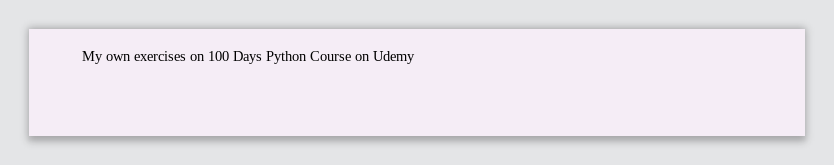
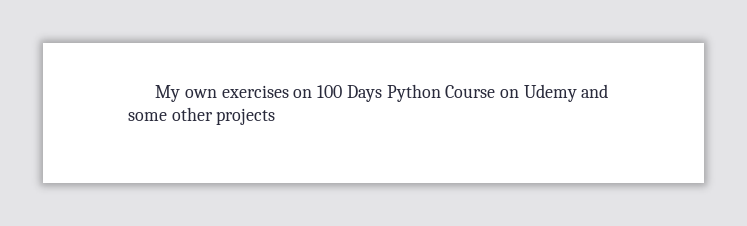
(415, 57) none -> [581,84,609,98] [128,107,276,125] and some other projects

